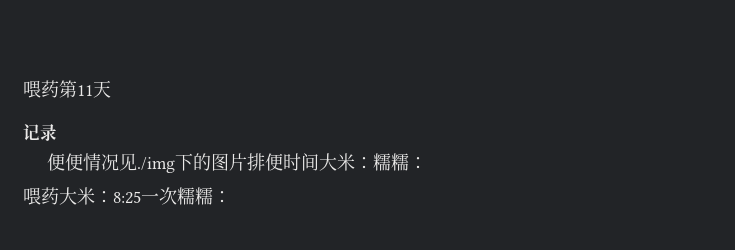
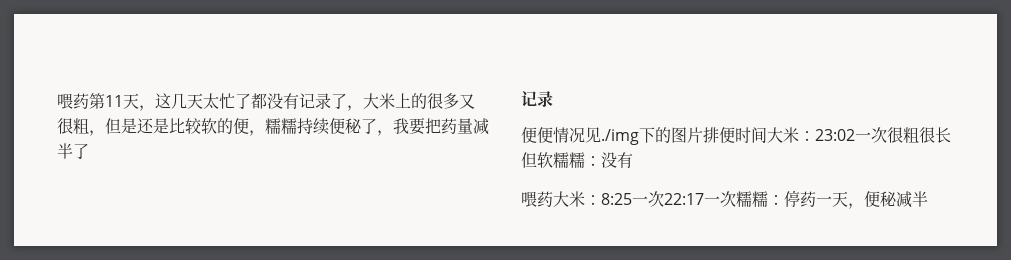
(111, 89) none -> [139,93,475,111] [57,118,489,136] [57,143,89,159] ，这几天太忙了都没有记录了，大米上的很多又很粗，但是还是比较软的便，糯糯持续便秘了，我要把药量减半了
[372,153,427,171] 糯糯： -> [815,127,951,143] [521,152,633,168] 23:02一次很粗很长但软糯糯：没有
[177,187,231,205] 糯糯： -> [664,190,928,209] 22:17一次糯糯：停药一天，便秘减半

